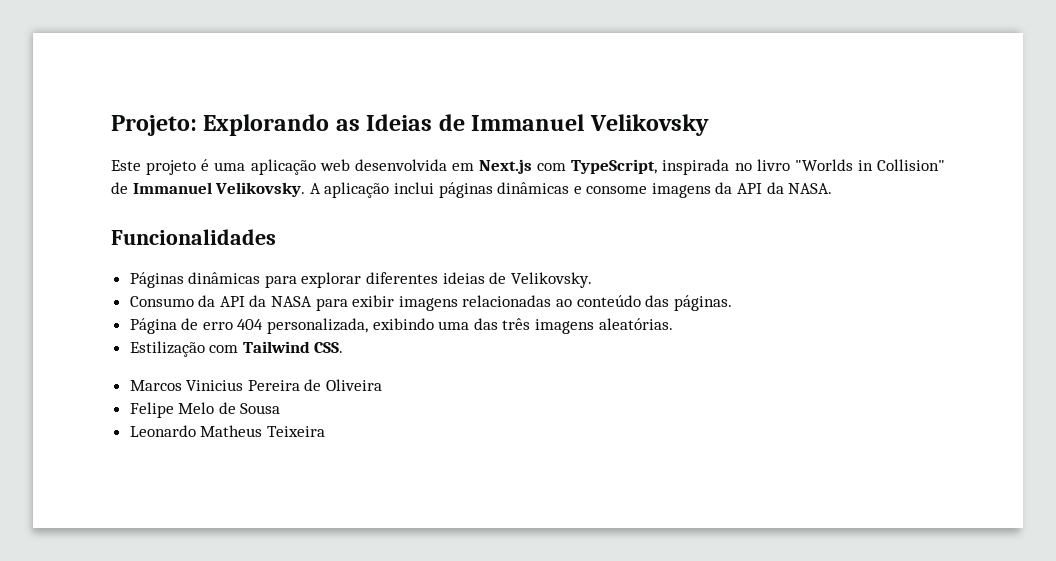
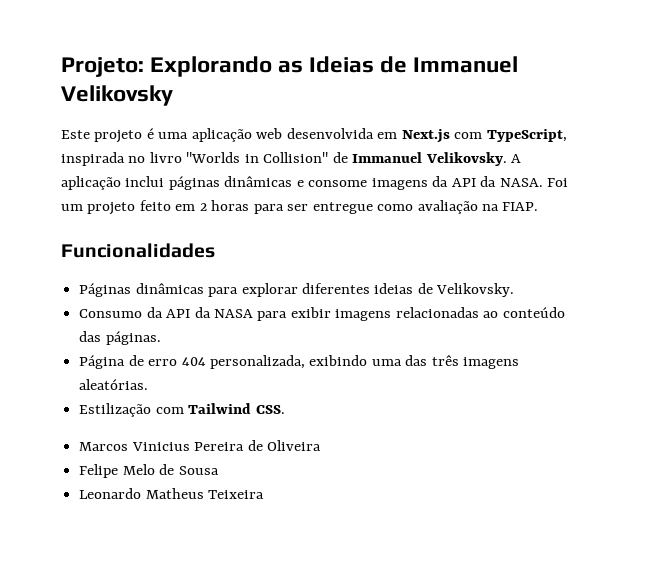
(833, 188) none -> [547,178,569,187] [61,200,539,215] Foi um projeto feito em 2 horas para ser entregue como avaliação na FIAP.

